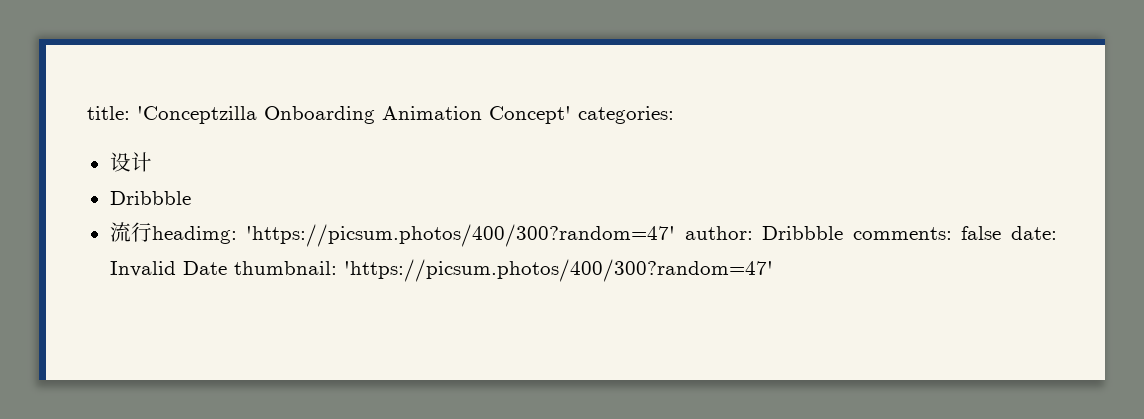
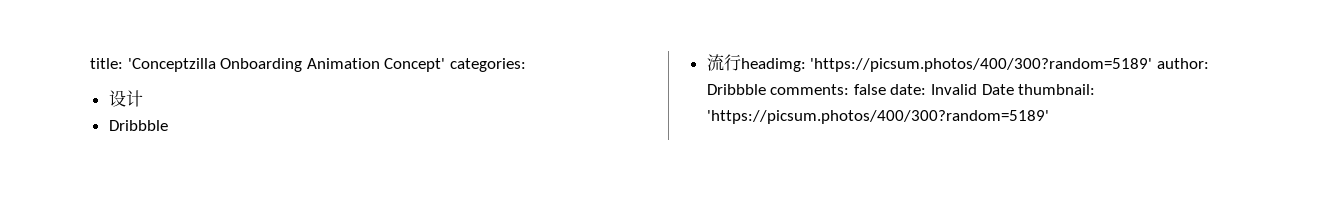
[246,224,676,247] 'https://picsum.photos/400/300?random=47' -> [810,58,1153,72] 'https://picsum.photos/400/300?random=5189'
[343,259,773,282] 'https://picsum.photos/400/300?random=47' -> [706,110,1049,124] 'https://picsum.photos/400/300?random=5189'

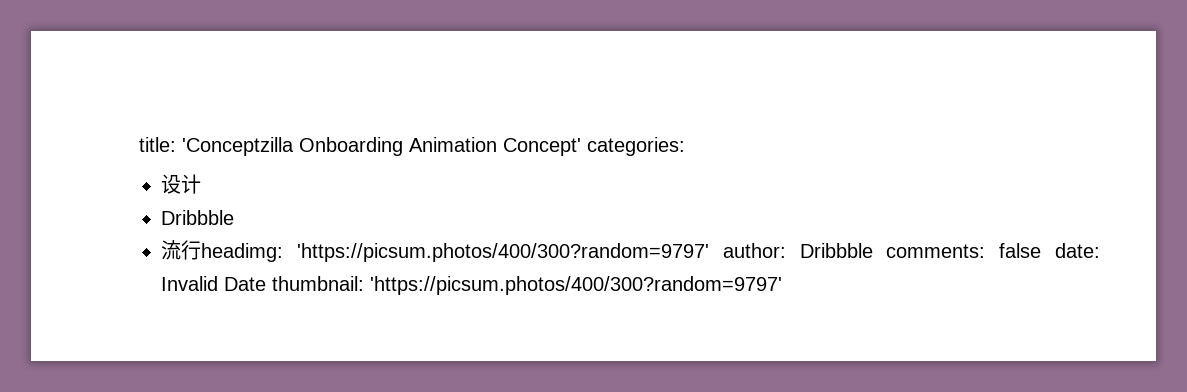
[810,58,1153,72] 'https://picsum.photos/400/300?random=5189' -> [296,243,709,262] 'https://picsum.photos/400/300?random=9797'
[706,110,1049,124] 'https://picsum.photos/400/300?random=5189' -> [370,276,782,295] 'https://picsum.photos/400/300?random=9797'

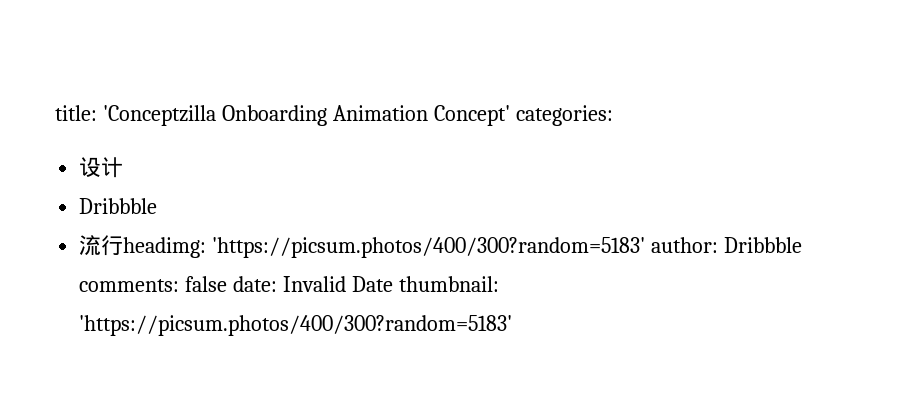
[296,243,709,262] 'https://picsum.photos/400/300?random=9797' -> [212,237,646,258] 'https://picsum.photos/400/300?random=5183'
[370,276,782,295] 'https://picsum.photos/400/300?random=9797' -> [79,315,513,336] 'https://picsum.photos/400/300?random=5183'

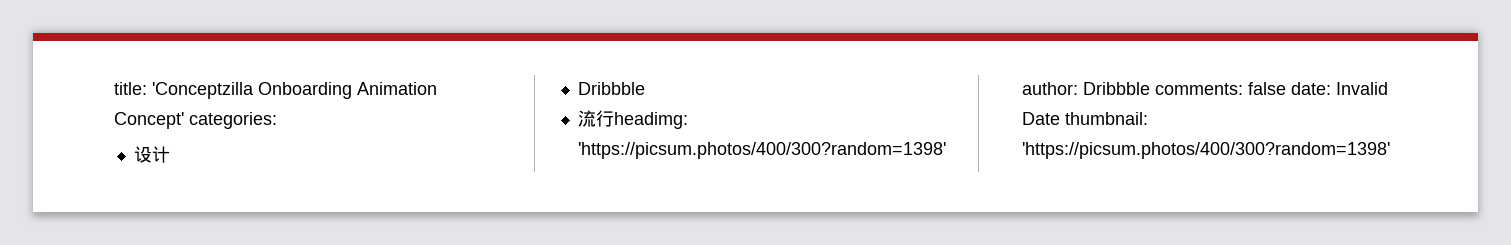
[212,237,646,258] 'https://picsum.photos/400/300?random=5183' -> [577,142,946,159] 'https://picsum.photos/400/300?random=1398'
[79,315,513,336] 'https://picsum.photos/400/300?random=5183' -> [1021,142,1390,159] 'https://picsum.photos/400/300?random=1398'

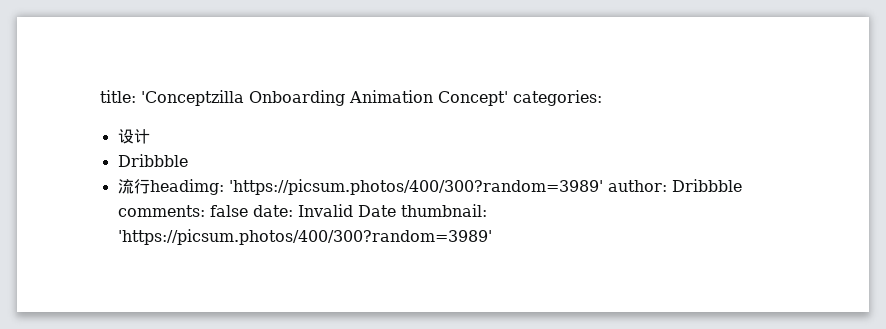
[577,142,946,159] 'https://picsum.photos/400/300?random=1398' -> [228,179,603,195] 'https://picsum.photos/400/300?random=3989'
[1021,142,1390,159] 'https://picsum.photos/400/300?random=1398' -> [117,229,492,245] 'https://picsum.photos/400/300?random=3989'

